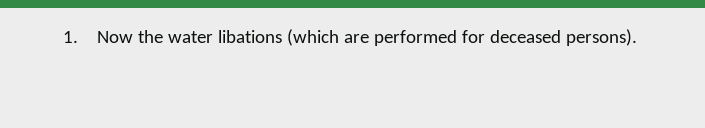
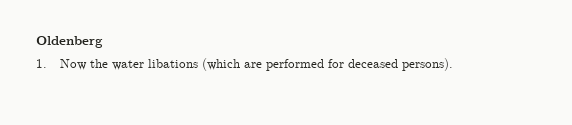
(63, 37) none -> [36,36,103,48] Oldenberg //

